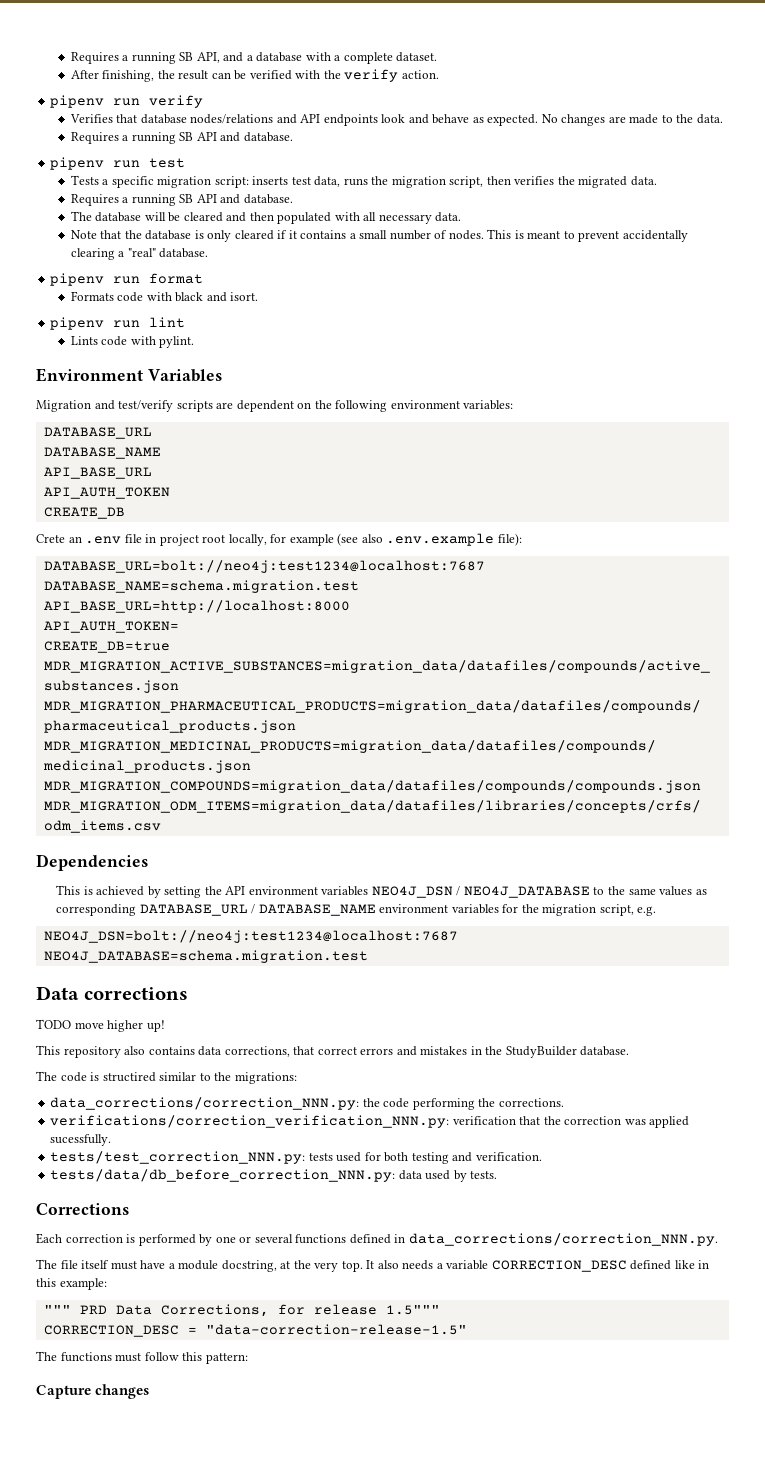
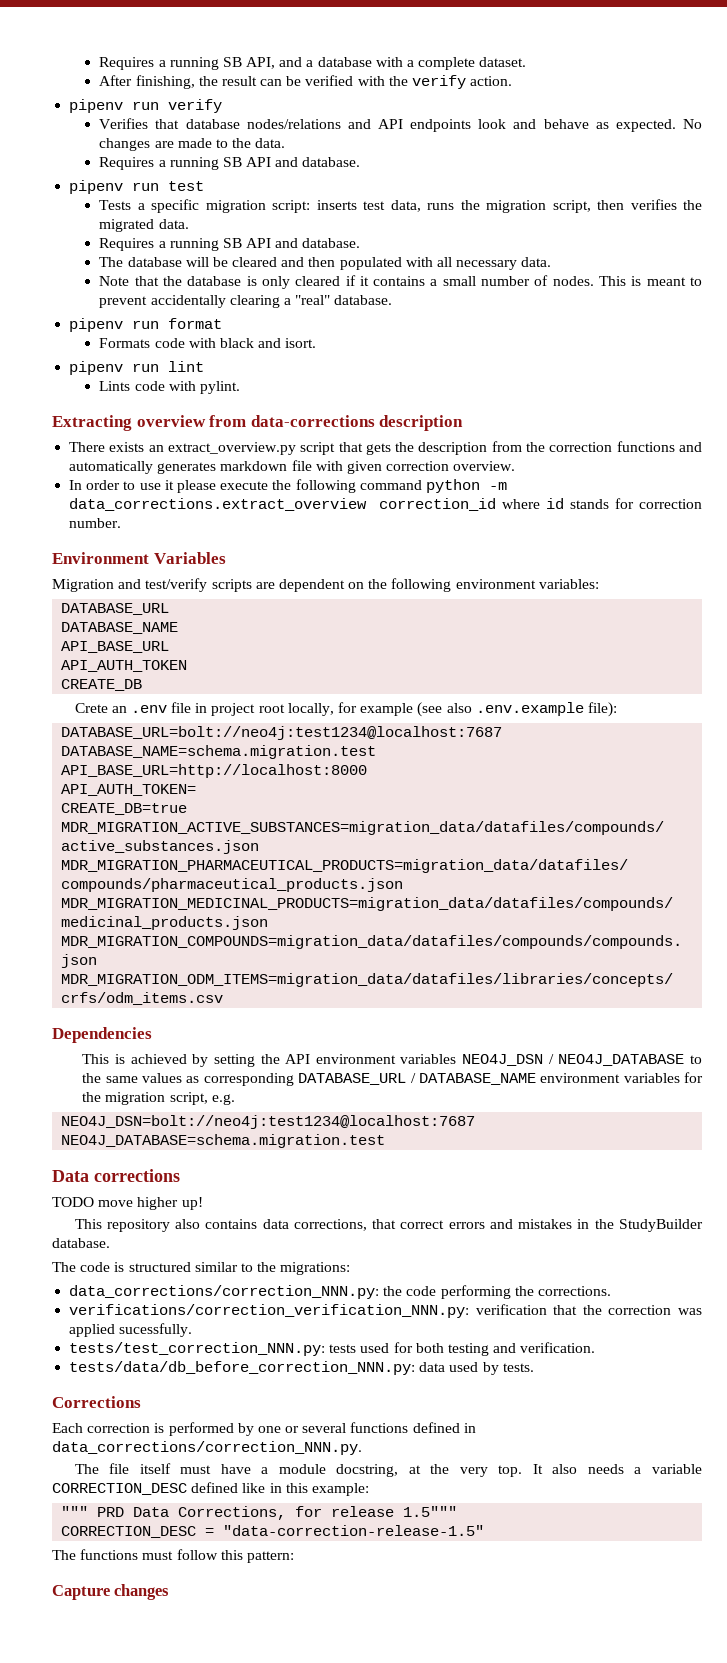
(195, 342) none -> [52,415,464,431] [69,441,703,455] [69,460,516,474] [69,479,507,493] [69,498,702,511] [69,518,122,528] // Extracting overview from data-corrections description // There exists an extract_overview.py script that gets the description from the correction functions and automatically generates markdown file with given correction overview. // In order to use it please execute the following command python -m data_corrections.extract_overview correction_id where id stands for correction number.
[102,1072,156,1082] structired -> [128,1262,191,1272] structured

